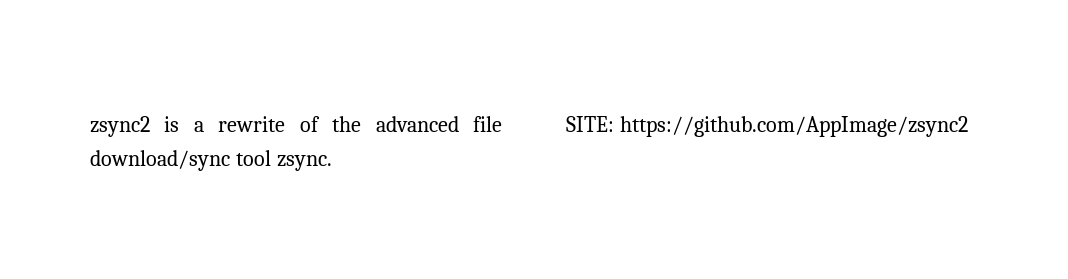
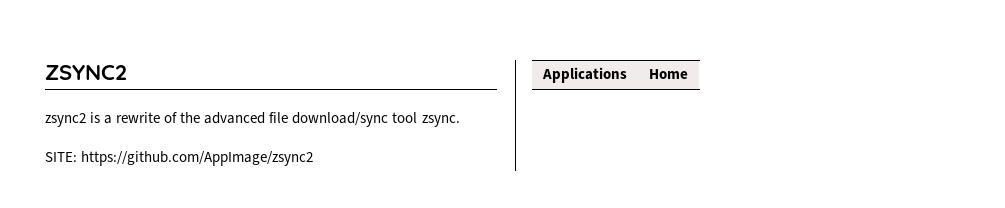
(90, 126) none -> [45,65,127,80] ZSYNC2 //
(968, 126) none -> [541,67,627,83] [648,69,688,79] // Applications | Home

